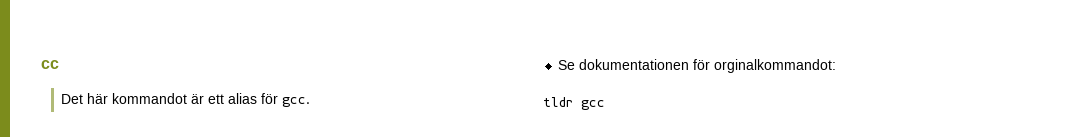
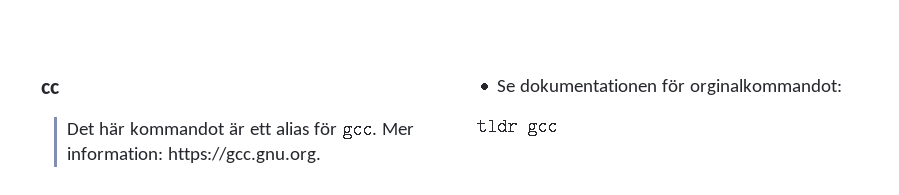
(311, 102) none -> [381,123,414,135] [66,147,321,163] Mer information: https://gcc.gnu.org.

